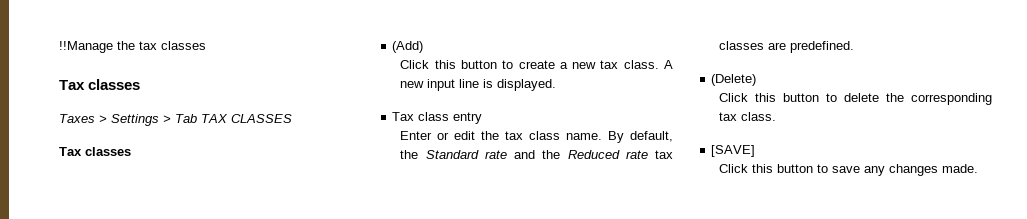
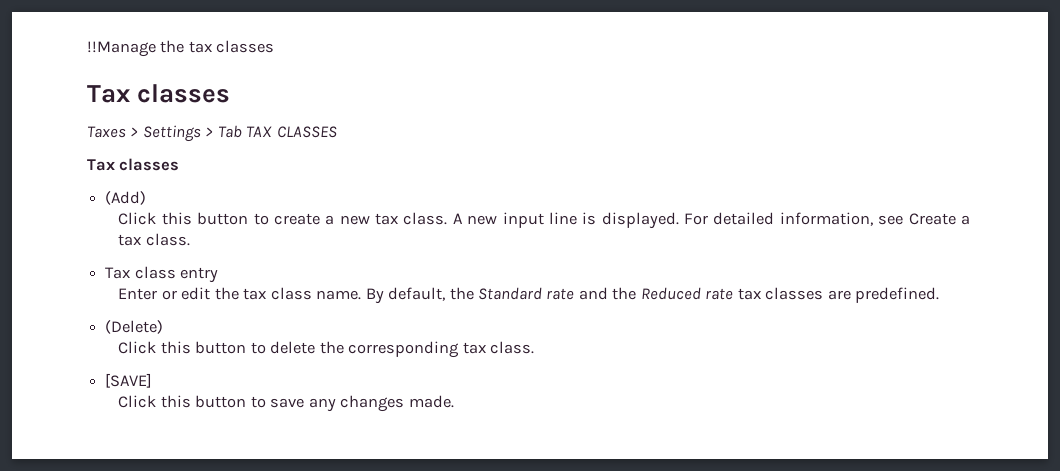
(557, 85) none -> [684,212,970,226] [118,233,190,246] For detailed information, see Create a tax class.

